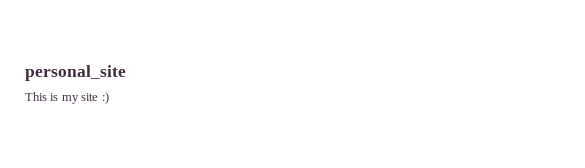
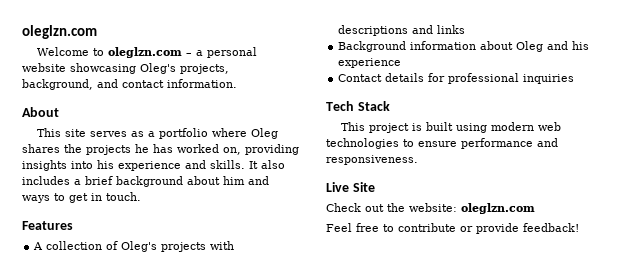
[25,65,126,81] [25,92,109,104] personal_site // This is my site :) -> [22,25,97,39] [36,47,257,58] [22,63,229,74] [22,79,237,90] [22,107,59,117] [36,128,278,139] [22,144,299,155] [22,160,285,171] [22,176,269,187] [22,192,141,203] [22,221,73,230] [33,241,235,252] [338,25,466,36] [338,41,590,52] [338,58,402,68] [338,73,575,84] [326,101,390,111] [340,122,561,133] [326,138,558,149] [326,155,418,165] [326,182,375,192] [326,203,535,214] [326,223,579,234] oleglzn.com // Welcome to oleglzn.com – a personal website showcasing Oleg's projects, background, and contact information. // About // This site serves as a portfolio where Oleg shares the projects he has worked on, providing insights into his experience and skills. It also includes a brief background about him and ways to get in touch. // Features // A collection of Oleg's projects with descriptions and links // Background information about Oleg and his experience // Contact details for professional inquiries // Tech Stack // This project is built using modern web technologies to ensure performance and responsiveness. // Live Site // Check out the website: oleglzn.com // Feel free to contribute or provide feedback!

